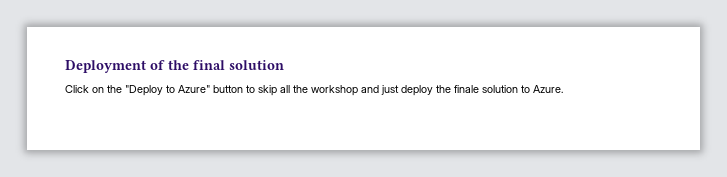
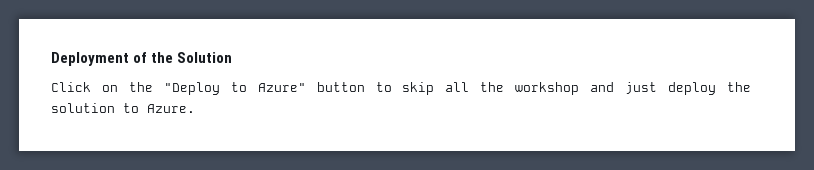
[193,60,284,70] final solution -> [177,52,233,63] Solution
[454,85,479,93] finale -> (751, 87) none

